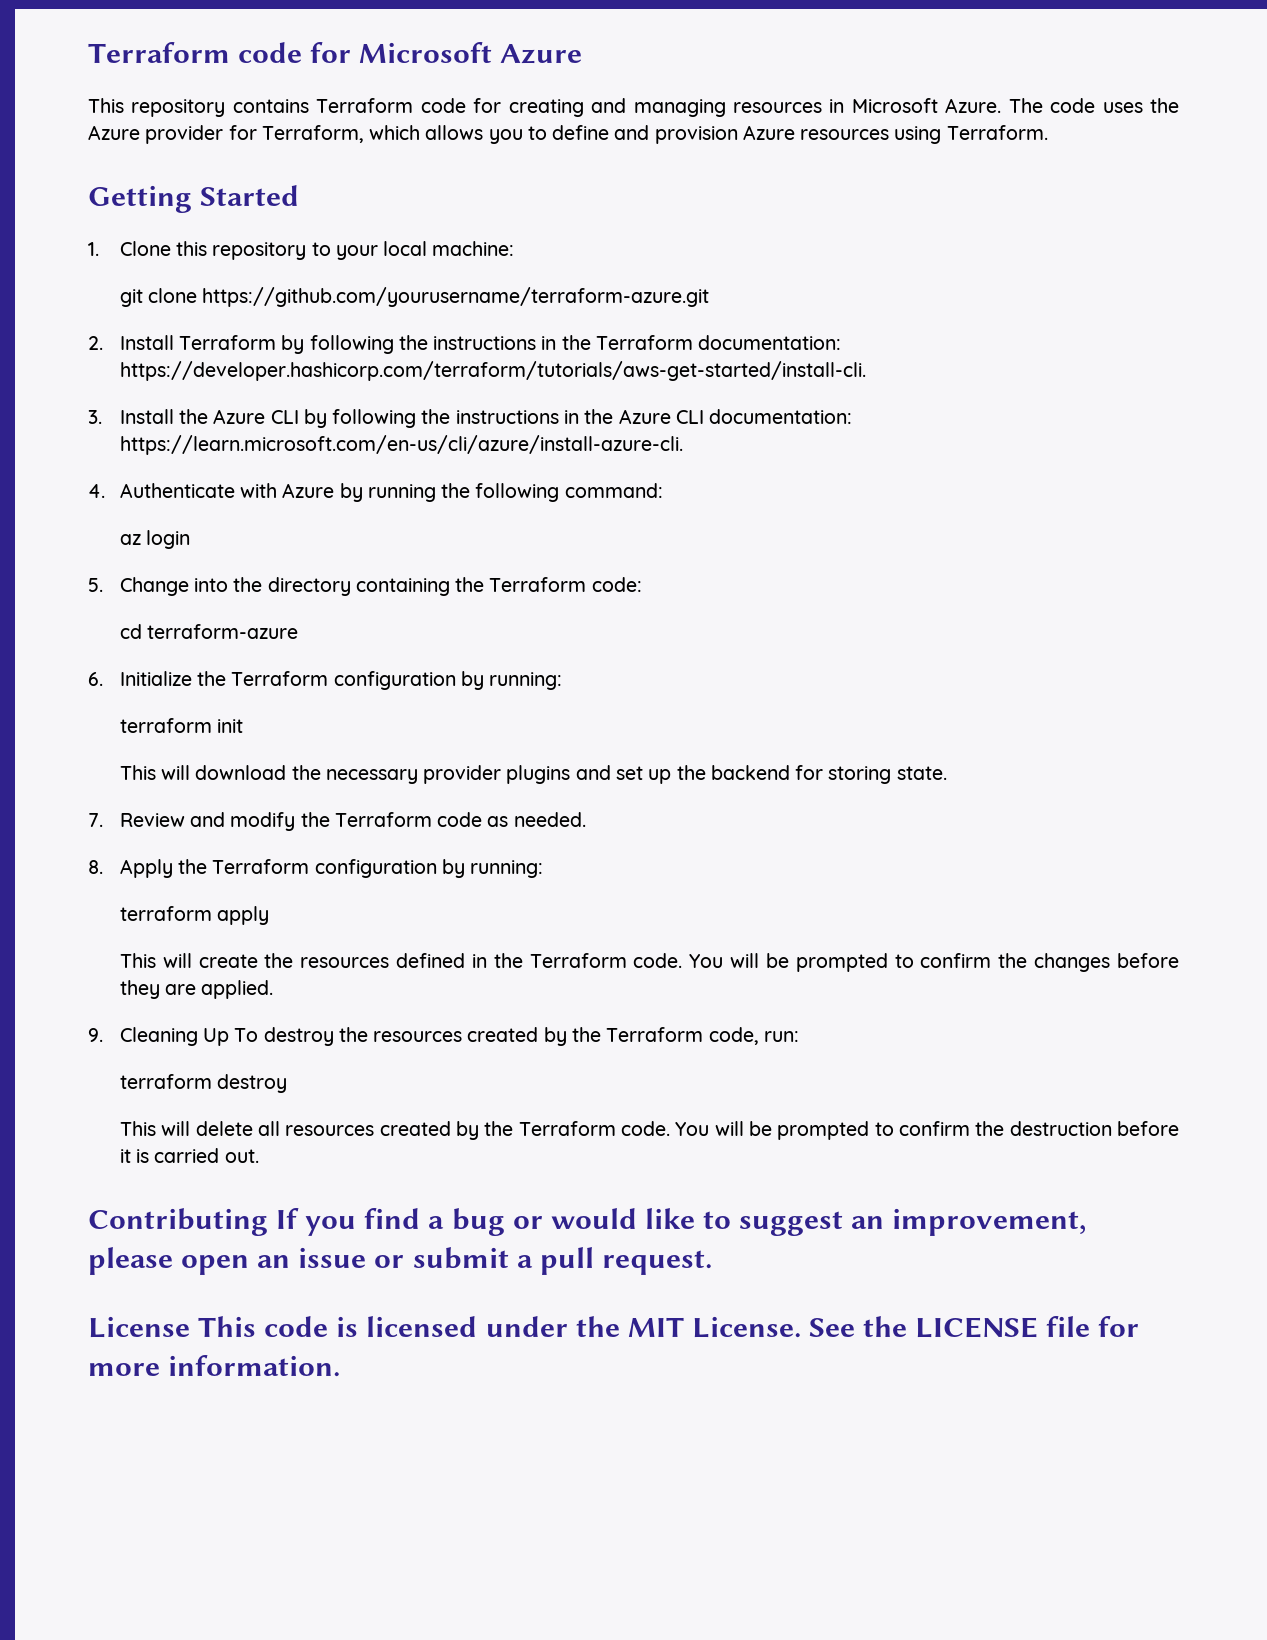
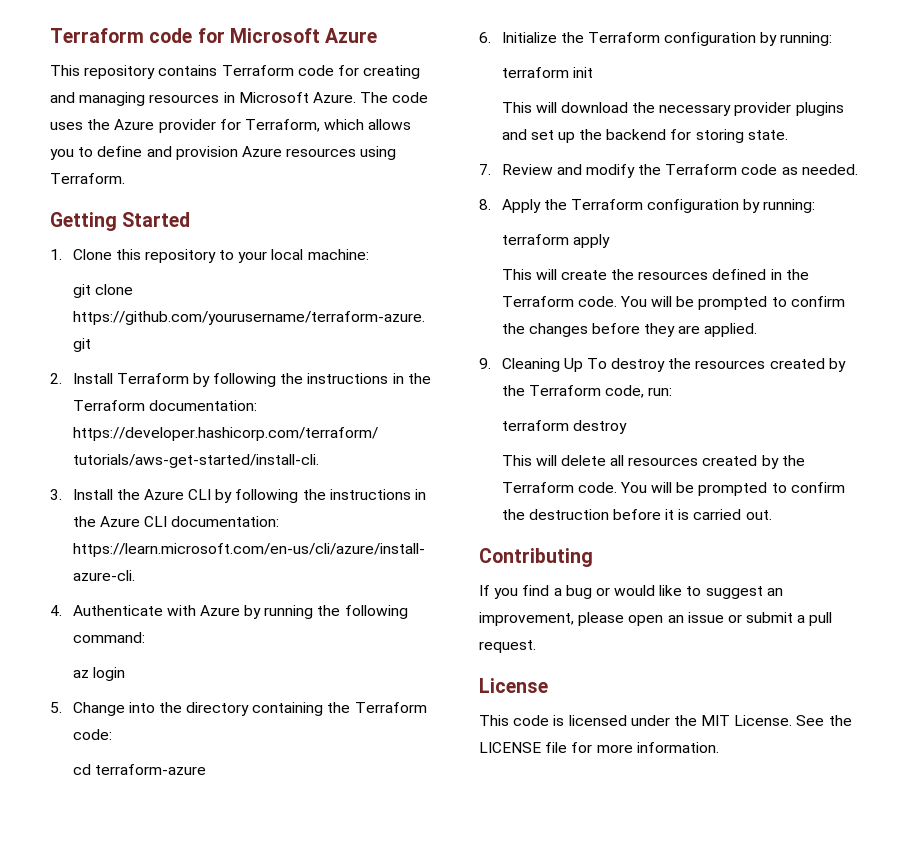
(268, 1222) none -> (593, 557) //
(190, 1327) none -> (548, 685) //

